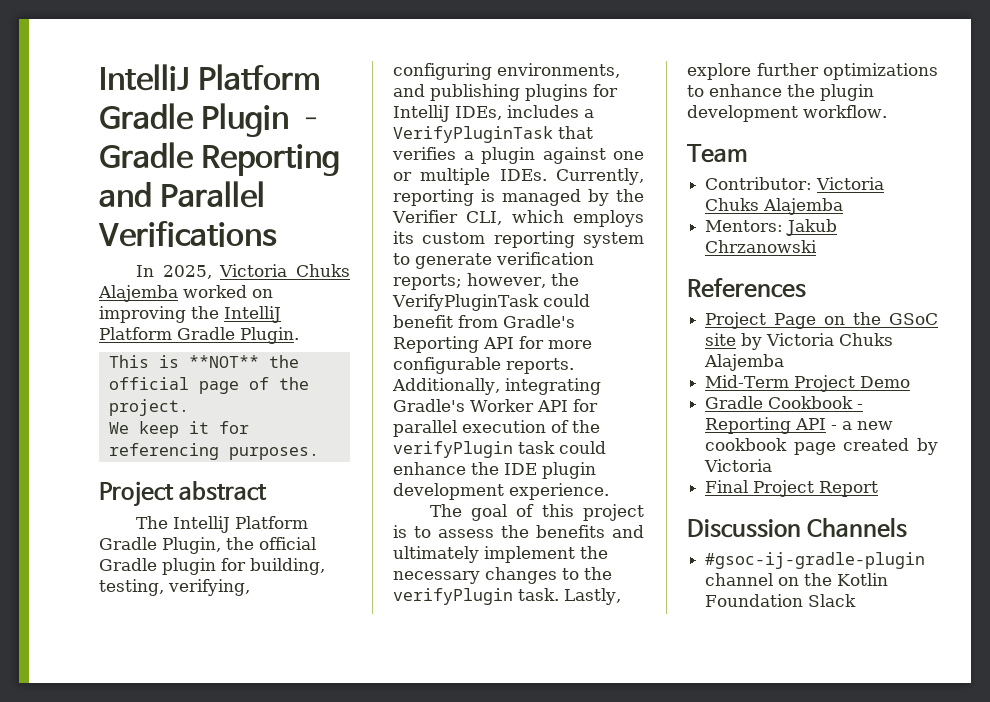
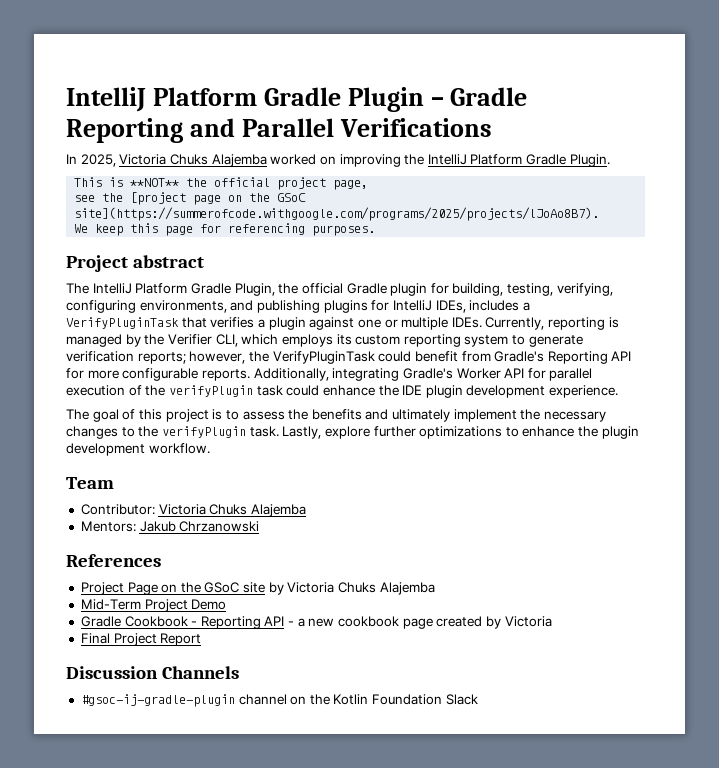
[198,377,309,394] [108,399,189,416] page of the project. -> [277,177,369,190] [74,192,307,205] [74,207,600,221] project page, // see the [project page on the GSoC site](https://summerofcode.withgoogle.com/programs/2025/projects/lJoAo8B7).
[188,421,209,434] it -> [130,223,194,236] this page

